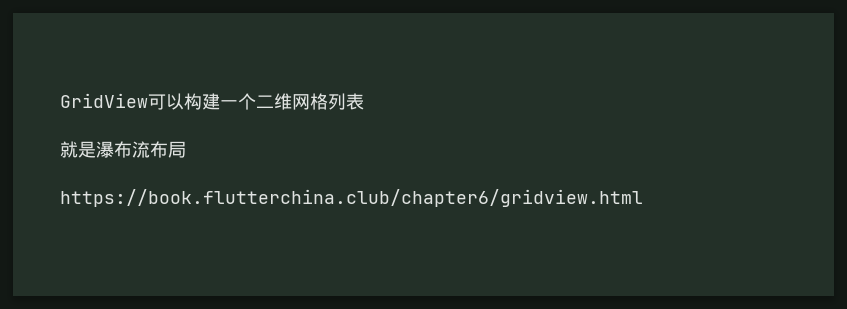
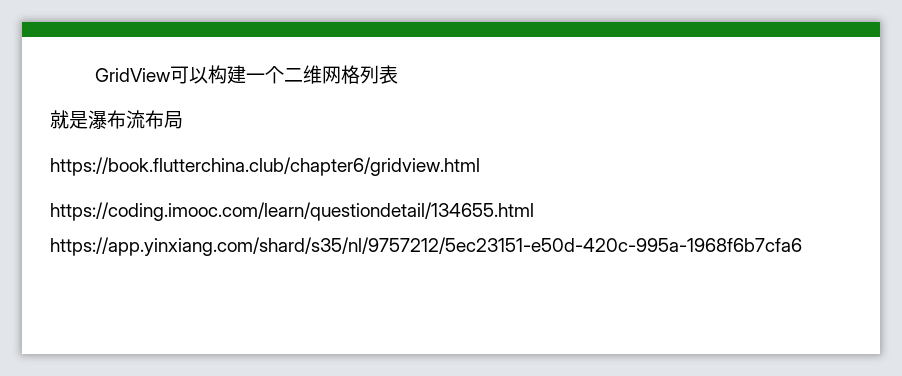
(643, 198) none -> [50,202,534,221] [50,237,802,256] // https://coding.imooc.com/learn/questiondetail/134655.html https://app.yinxiang.com/shard/s35/nl/9757212/5ec23151-e50d-420c-995a-1968f6b7cfa6

